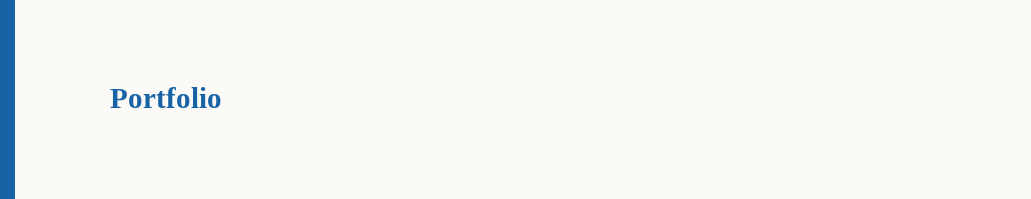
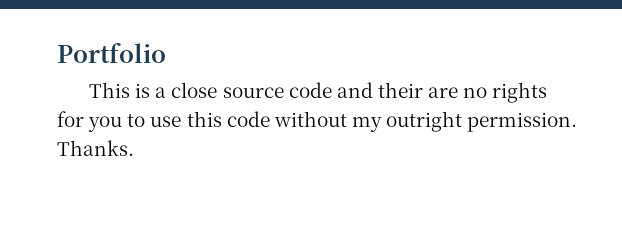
(222, 97) none -> [89,82,548,103] [57,111,578,132] [57,140,134,156] // This is a close source code and their are no rights for you to use this code without my outright permission. Thanks.

